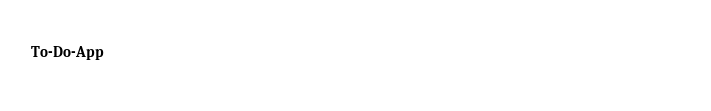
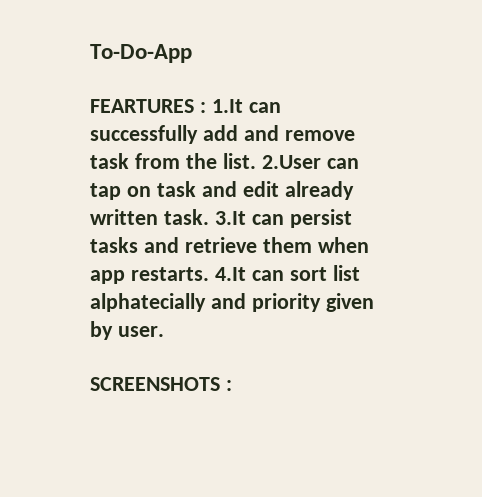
(104, 53) none -> [90,99,281,113] [90,125,355,144] [90,153,359,169] [90,181,354,200] [90,209,352,228] [90,237,369,253] [90,265,360,284] [90,293,374,312] [90,321,164,340] [90,377,232,391] // FEARTURES : 1.It can successfully add and remove task from the list. 2.User can tap on task and edit already written task. 3.It can persist tasks and retrieve them when app restarts. 4.It can sort list alphatecially and priority given by user. // SCREENSHOTS :

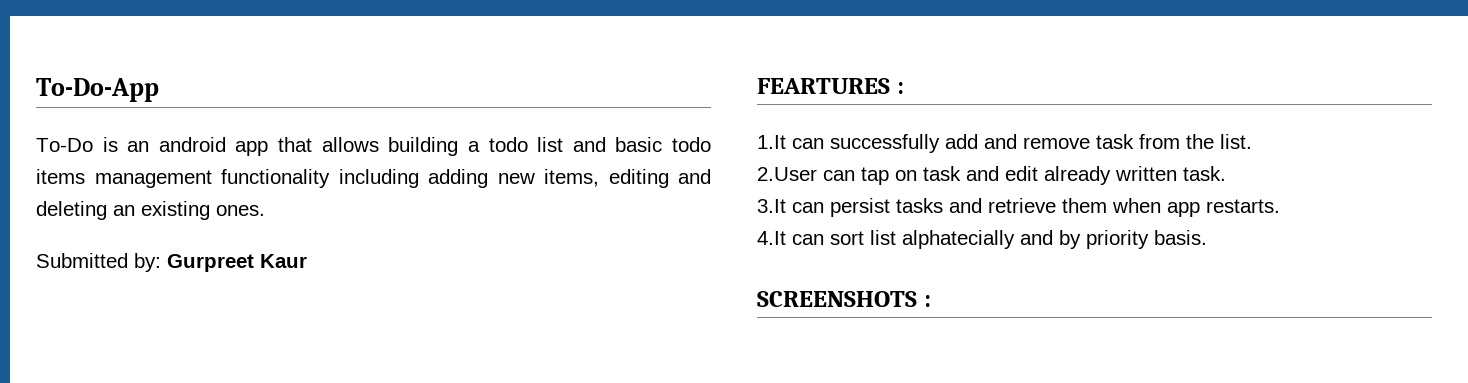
(192, 53) none -> [36,137,712,156] [36,169,711,188] [36,201,265,220] [36,253,307,272] // To-Do is an android app that allows building a todo list and basic todo items management functionality including adding new items, editing and deleting an existing ones. // Submitted by: Gurpreet Kaur
(206, 107) none -> (904, 88) //
(256, 161) none -> (1252, 141) //
(209, 217) none -> (1226, 173) //
(209, 274) none -> (1280, 206) //
[251,293,374,312] [90,321,164,340] priority given by user. -> [1059,230,1207,249] by priority basis.

